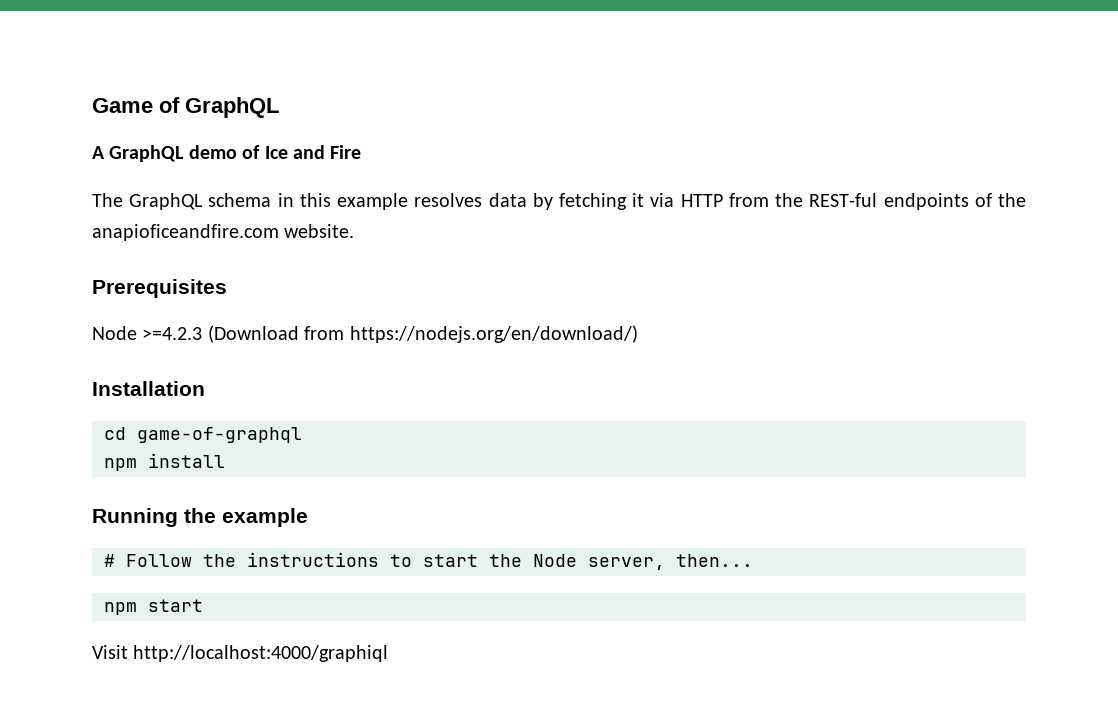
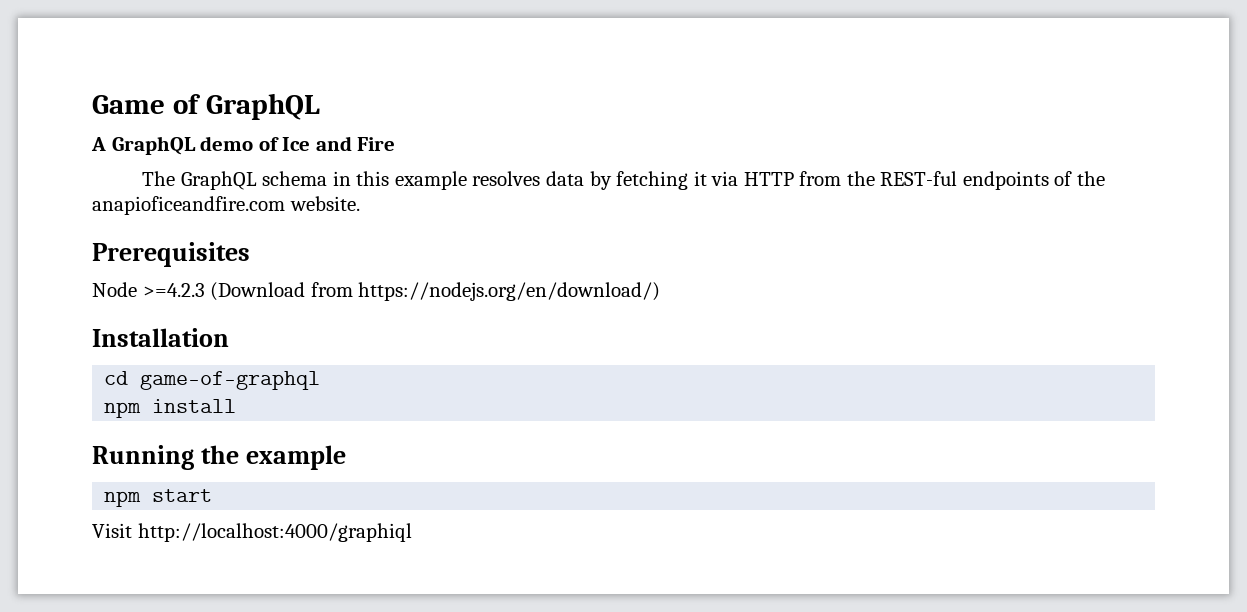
[104,552,753,570] // # Follow the instructions to start the Node server, then... -> (346, 457) none

